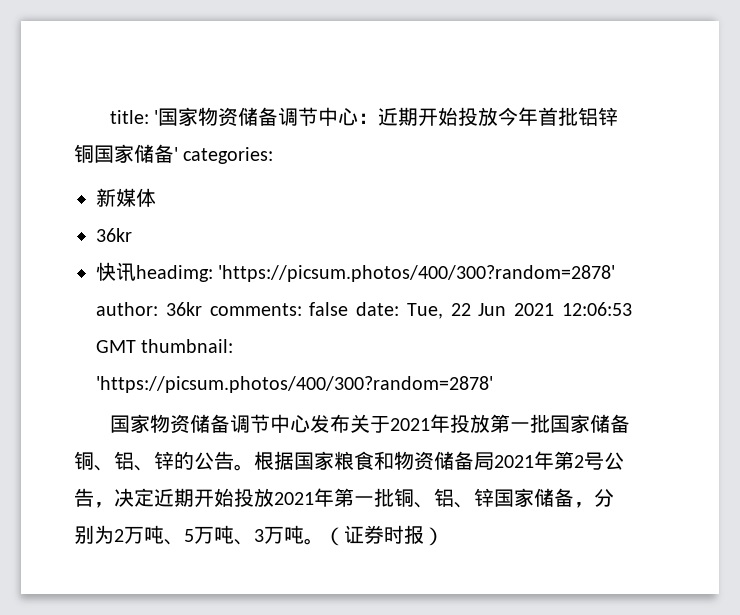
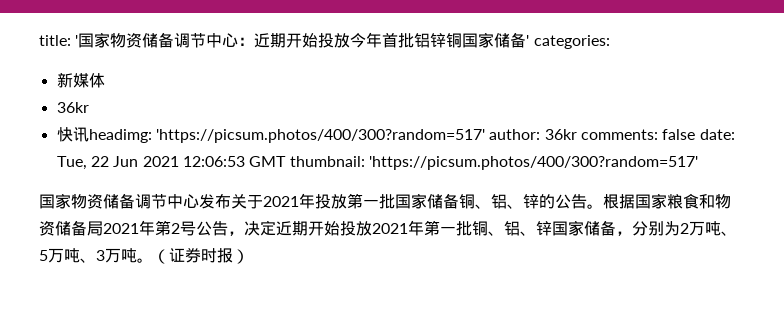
[218,265,616,282] 'https://picsum.photos/400/300?random=2878' -> [155,129,485,143] 'https://picsum.photos/400/300?random=517'
[96,376,493,393] 'https://picsum.photos/400/300?random=2878' -> [368,156,698,170] 'https://picsum.photos/400/300?random=517'

